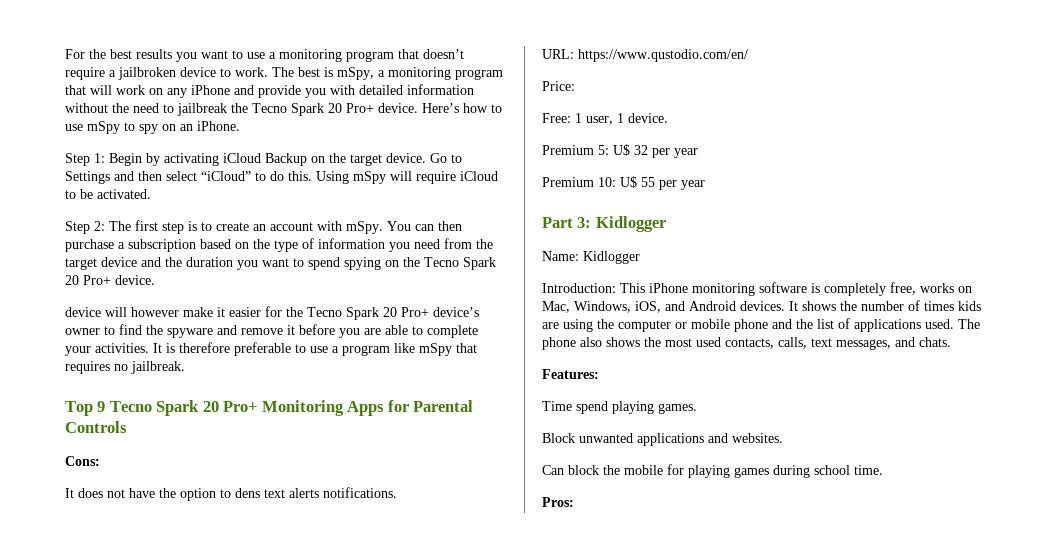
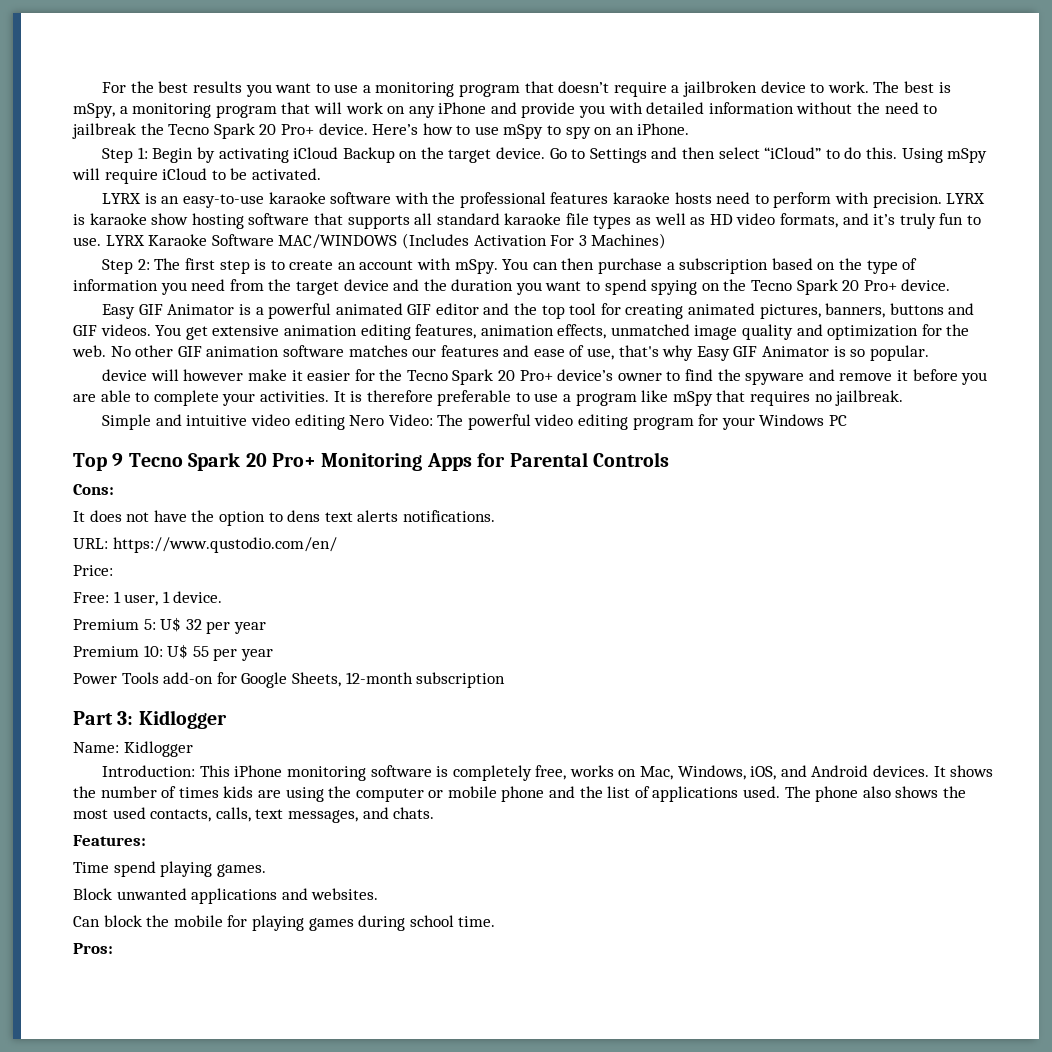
(151, 194) none -> [102,192,986,208] [73,213,981,229] [73,233,667,249] // LYRX is an easy-to-use karaoke software with the professional features karaoke hosts need to perform with precision. LYRX is karaoke show hosting software that supports all standard karaoke file types as well as HD video formats, and it’s truly fun to use. LYRX Karaoke Software MAC/WINDOWS (Includes Activation For 3 Machines)
(155, 280) none -> [102,303,975,319] [73,324,970,340] [72,345,929,361] // Easy GIF Animator is a powerful animated GIF editor and the top tool for creating animated pictures, banners, buttons and GIF videos. You get extensive animation editing features, animation effects, unmatched image quality and optimization for the web. No other GIF animation software matches our features and ease of use, that's why Easy GIF Animator is so popular.
(185, 367) none -> [102,414,848,430] // Simple and intuitive video editing Nero Video: The powerful video editing program for your Windows PC
(705, 185) none -> [73,672,506,688] // Power Tools add-on for Google Sheets, 12-month subscription

